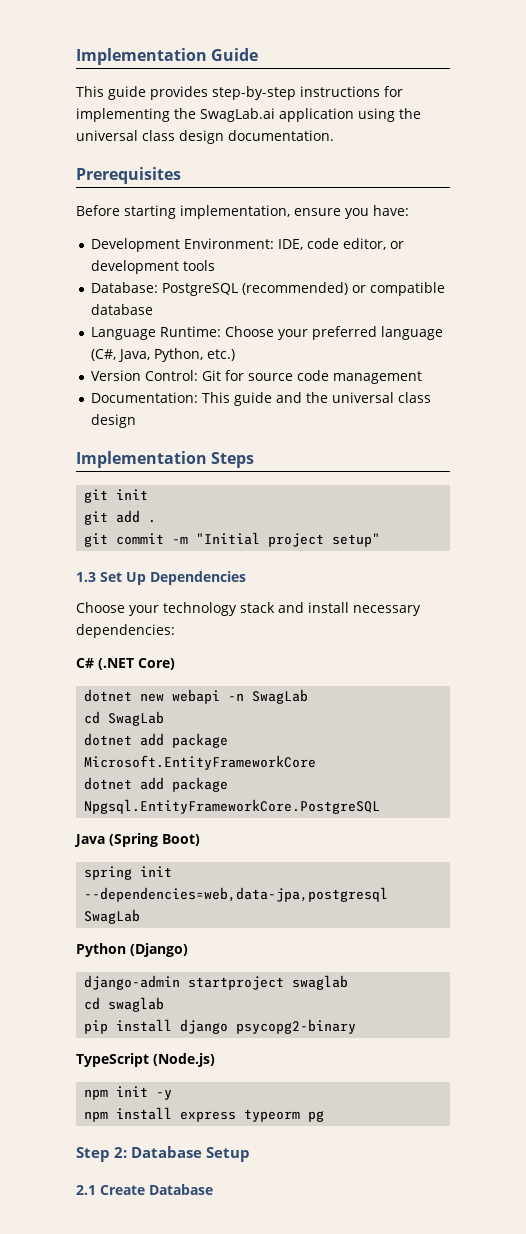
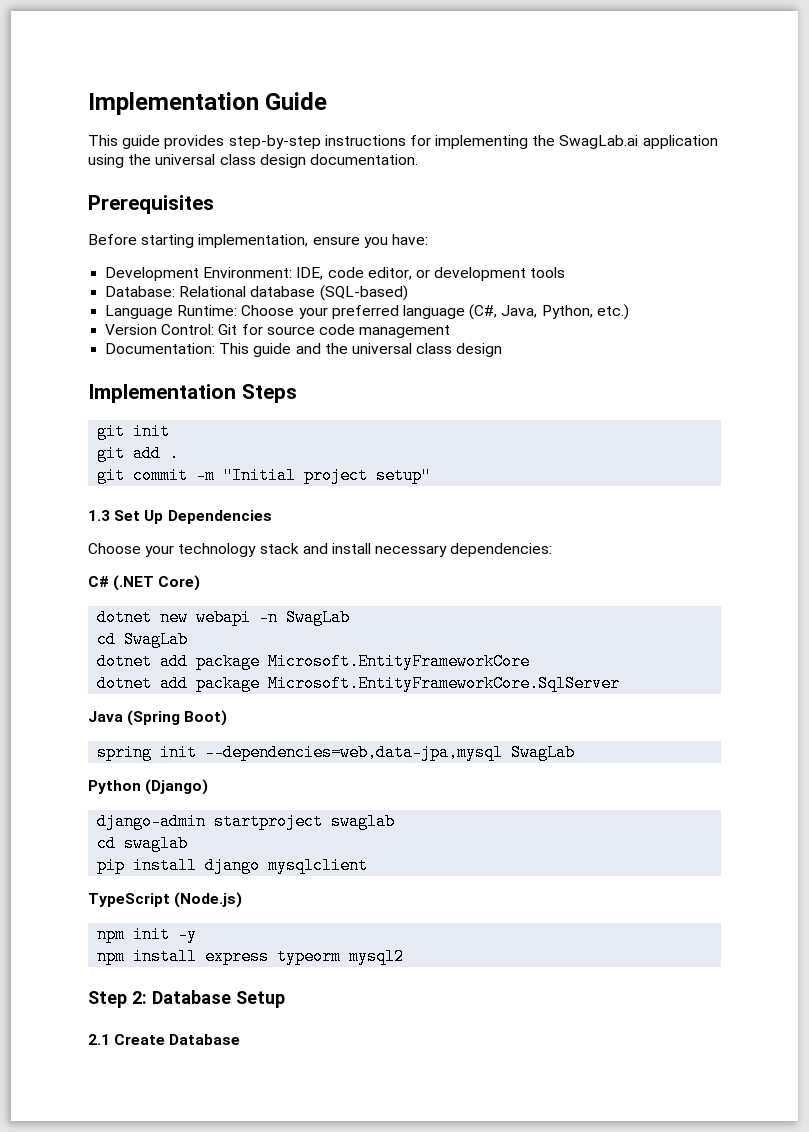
[162,282,446,296] PostgreSQL (recommended) or compatible -> [179,286,247,297] Relational
(154, 309) none -> [319,285,408,301] (SQL-based)
[84,799,381,814] Npgsql.EntityFrameworkCore.PostgreSQL -> [268,675,621,692] Microsoft.EntityFrameworkCore.SqlServer
[84,887,389,902] --dependencies=web,data-jpa,postgresql -> [205,744,504,761] --dependencies=web,data-jpa,mysql
[236,1019,357,1034] psycopg2-binary -> [268,857,369,874] mysqlclient
[308,1111,325,1122] pg -> [349,948,405,965] mysql2

